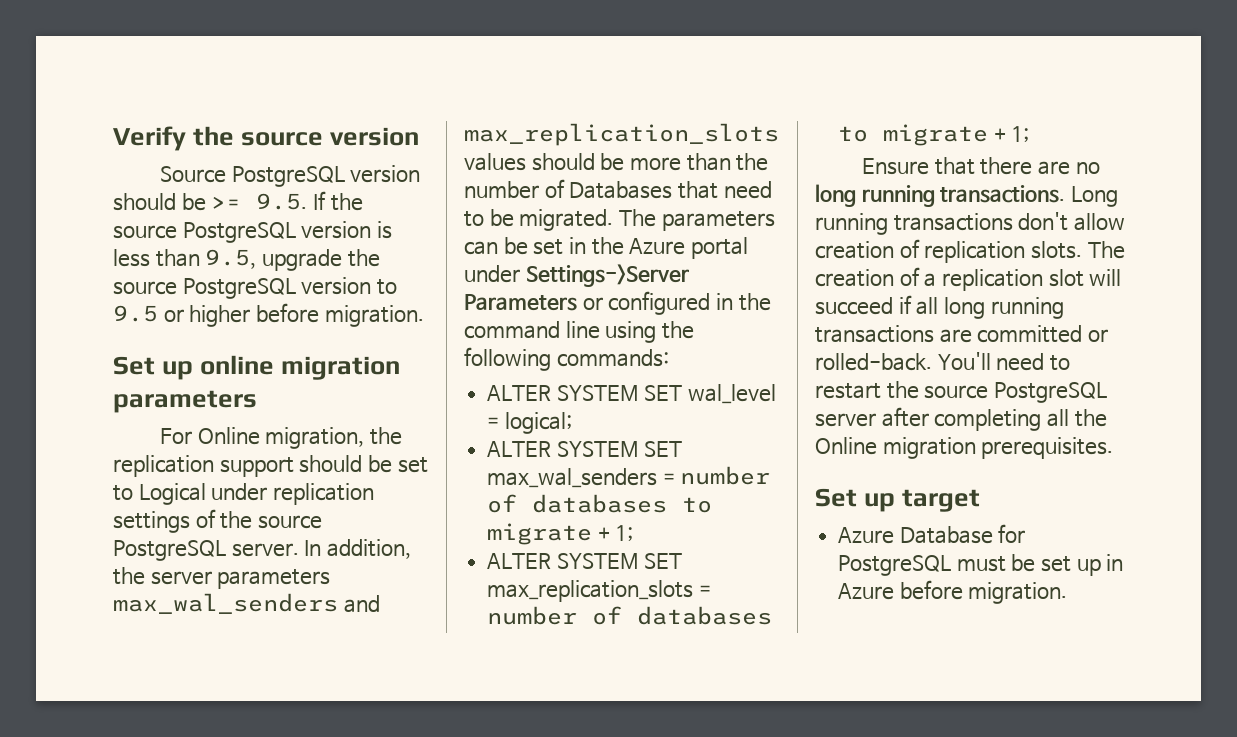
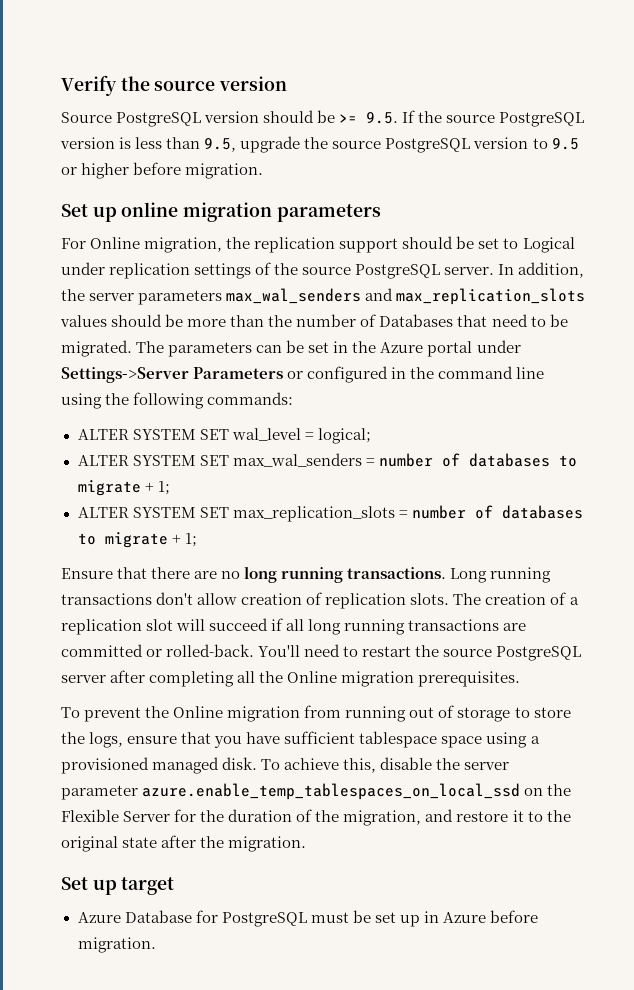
(1114, 448) none -> [61,705,571,722] [61,731,540,748] [61,757,510,774] [61,783,572,800] [61,809,571,826] [61,835,307,852] // To prevent the Online migration from running out of storage to store the logs, ensure that you have sufficient tablespace space using a provisioned managed disk. To achieve this, disable the server parameter azure.enable_temp_tablespaces_on_local_ssd on the Flexible Server for the duration of the migration, and restore it to the original state after the migration.

